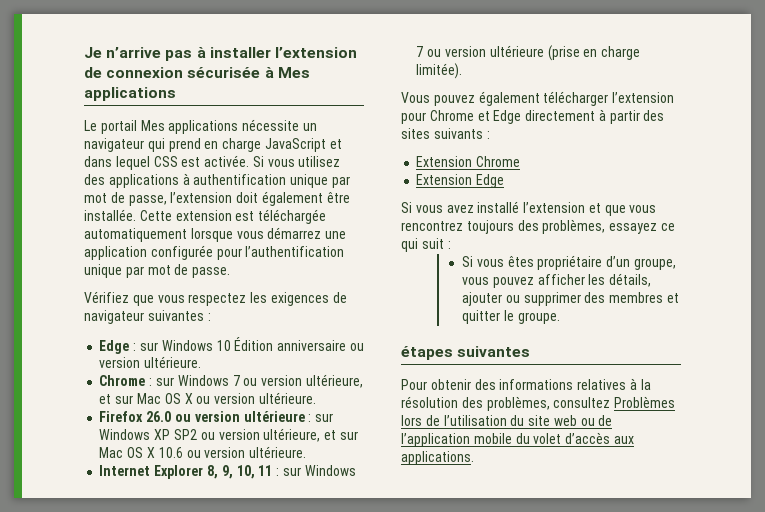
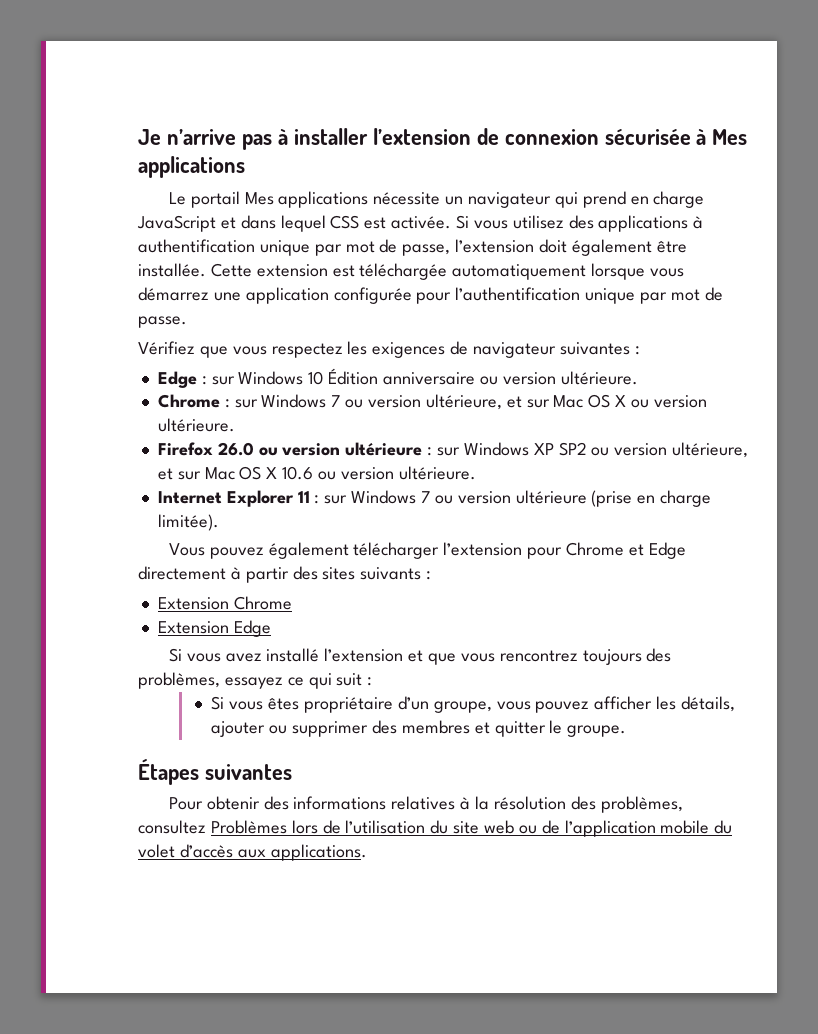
[206,465,255,479] 8, 9, 10, -> (294, 498) none
[401,346,453,360] étapes -> [138,759,199,785] Étapes

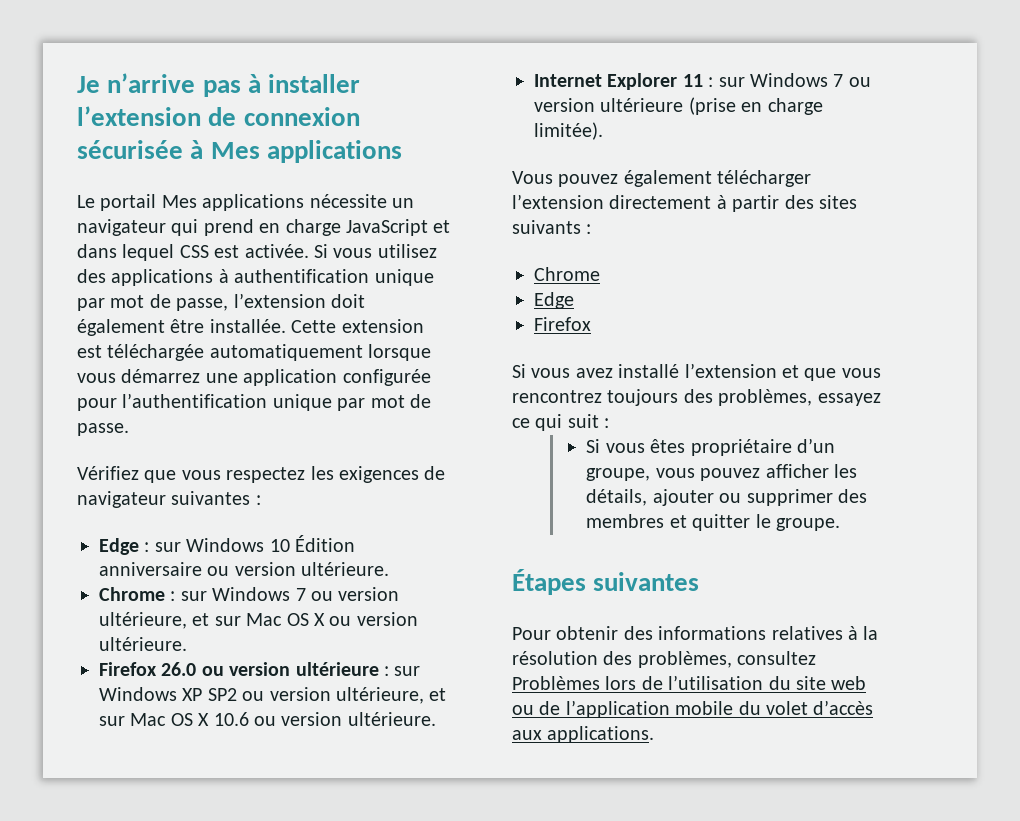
[527,542,686,559] pour Chrome et Edge -> (604, 201) none
[157,597,229,610] Extension -> (592, 229) none
[157,620,271,637] Extension Edge -> [534,292,574,309] [534,317,591,331] Edge // Firefox

